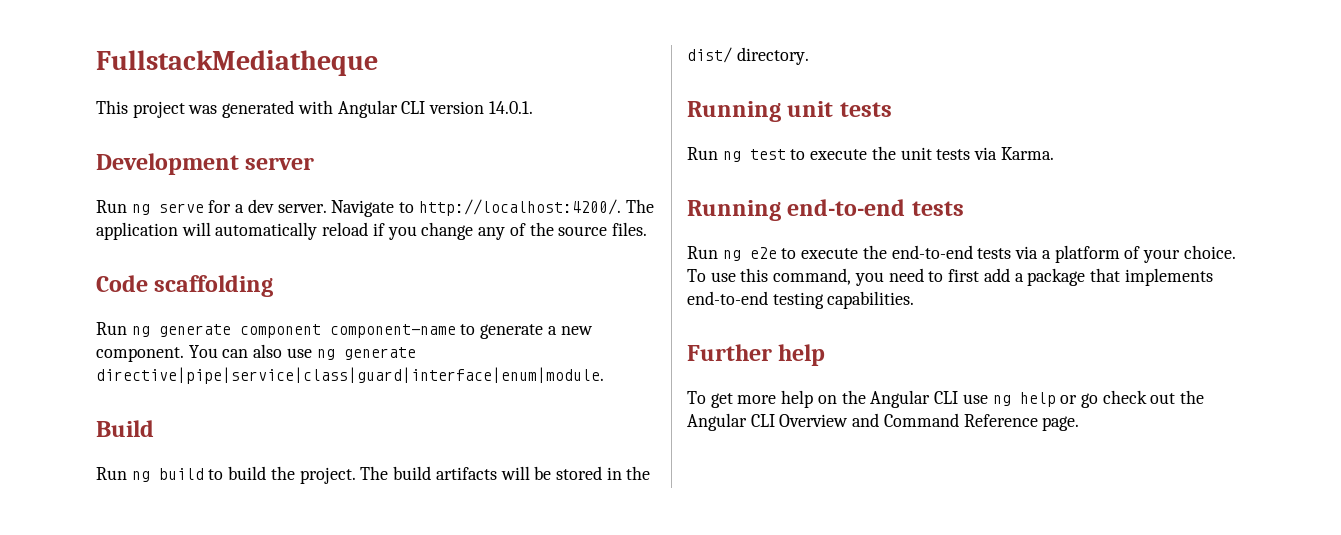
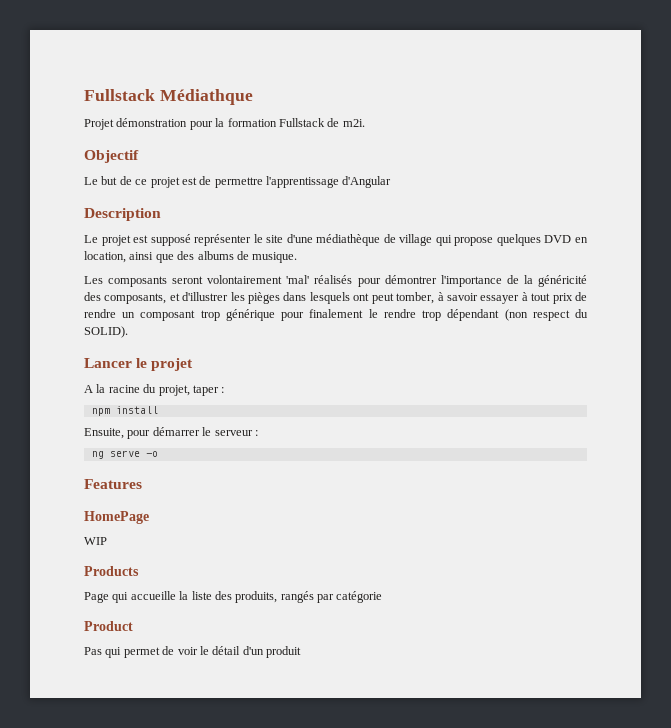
[96,50,378,76] [96,100,533,118] [96,153,315,175] [96,199,654,217] [96,222,647,240] [96,275,274,297] [96,322,593,339] [96,344,416,362] [96,367,604,384] [96,420,154,437] [96,466,651,484] [687,47,809,65] [687,101,892,122] [687,146,1054,162] [687,199,964,221] [687,245,1236,263] [687,268,1213,286] [687,291,915,309] [687,344,826,366] [687,390,1205,408] [687,413,1080,431] FullstackMediatheque // This project was generated with Angular CLI version 14.0.1. // Development server // Run ng serve for a dev server. Navigate to http://localhost:4200/. The application will automatically reload if you change any of the source files. // Code scaffolding // Run ng generate component component-name to generate a new component. You can also use ng generate directive|pipe|service|class|guard|interface|enum|module. // Build // Run ng build to build the project. The build artifacts will be stored in the dist/ directory. // Running unit tests // Run ng test to execute the unit tests via Karma. // Running end-to-end tests // Run ng e2e to execute the end-to-end tests via a platform of your choice. To use this command, you need to first add a package that implements end-to-end testing capabilities. // Further help // To get more help on the Angular CLI use ng help or go check out the Angular CLI Overview and Command Reference page. -> [84,89,253,105] [84,118,365,130] [84,150,139,163] [84,176,392,188] [84,208,161,221] [84,234,589,246] [84,251,298,263] [84,275,587,287] [84,292,588,304] [84,309,588,321] [84,326,128,338] [84,358,194,371] [84,384,225,396] [91,406,158,416] [84,427,258,439] [91,450,158,459] [84,479,142,489] [84,511,149,524] [84,537,107,545] [84,566,139,576] [84,591,383,603] [84,621,133,631] [84,646,301,658] Fullstack Médiathque // Projet démonstration pour la formation Fullstack de m2i. // Objectif // Le but de ce projet est de permettre l'apprentissage d'Angular // Description // Le projet est supposé représenter le site d'une médiathèque de village qui propose quelques DVD en location, ainsi que des albums de musique. // Les composants seront volontairement 'mal' réalisés pour démontrer l'importance de la généricité des composants, et d'illustrer les pièges dans lesquels ont peut tomber, à savoir essayer à tout prix de rendre un composant trop générique pour finalement le rendre trop dépendant (non respect du SOLID). // Lancer le projet // A la racine du projet, taper : // npm install // Ensuite, pour démarrer le serveur : // ng serve -o // Features // HomePage // WIP // Products // Page qui accueille la liste des produits, rangés par catégorie // Product // Pas qui permet de voir le détail d'un produit

